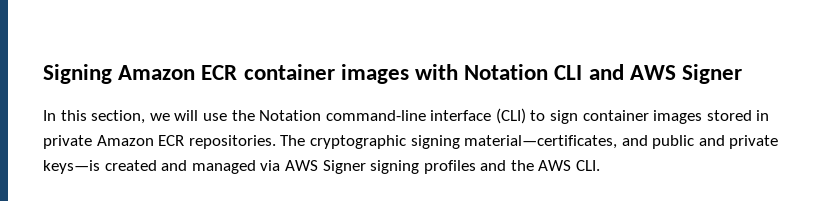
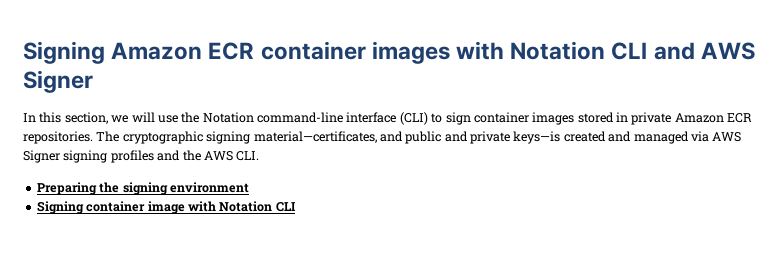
(601, 165) none -> [36,182,249,195] [36,201,296,214] // Preparing the signing environment // Signing container image with Notation CLI

